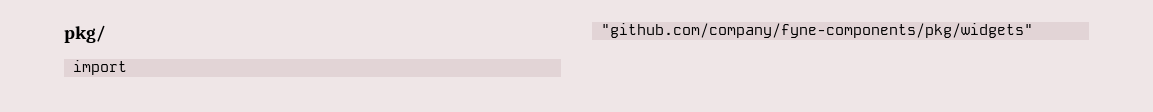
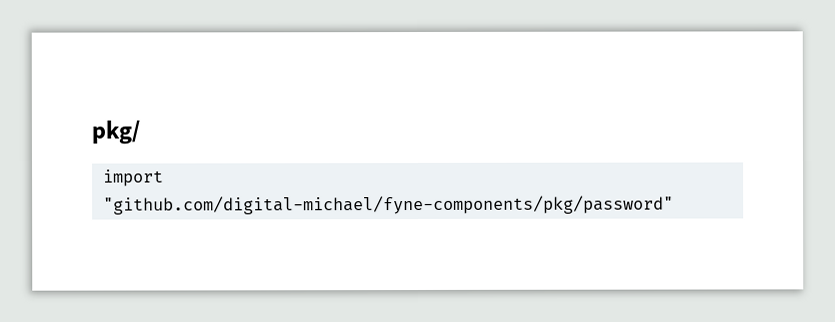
[601,23,1033,38] "github.com/company/fyne-components/pkg/widgets" -> [102,195,674,215] "github.com/digital-michael/fyne-components/pkg/password"

